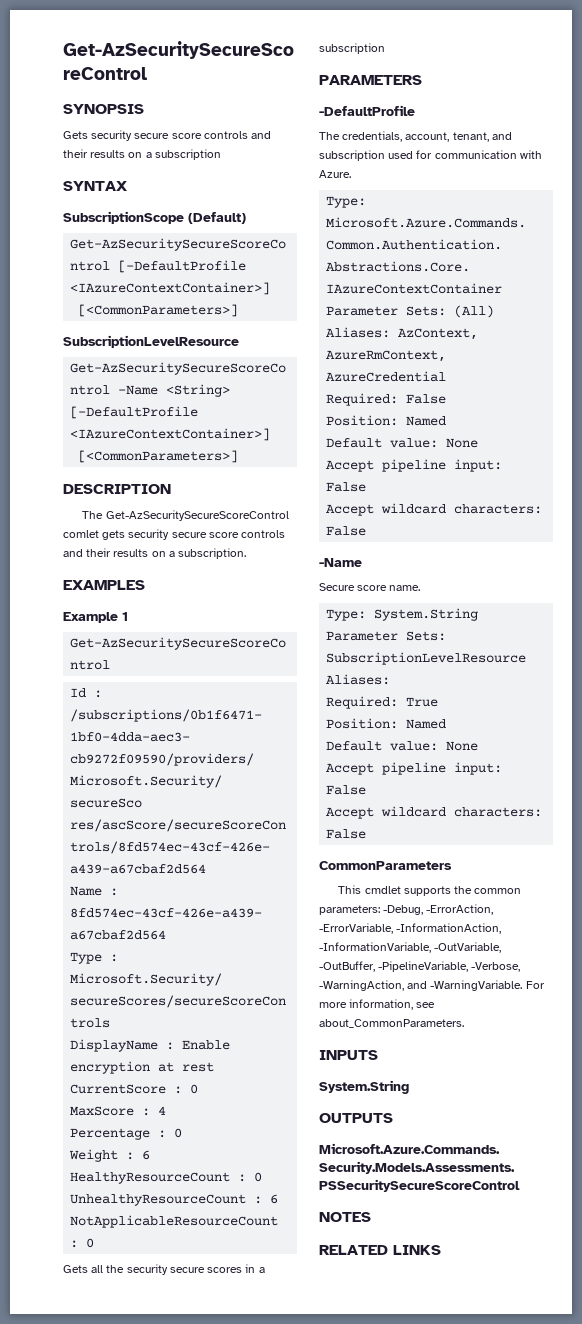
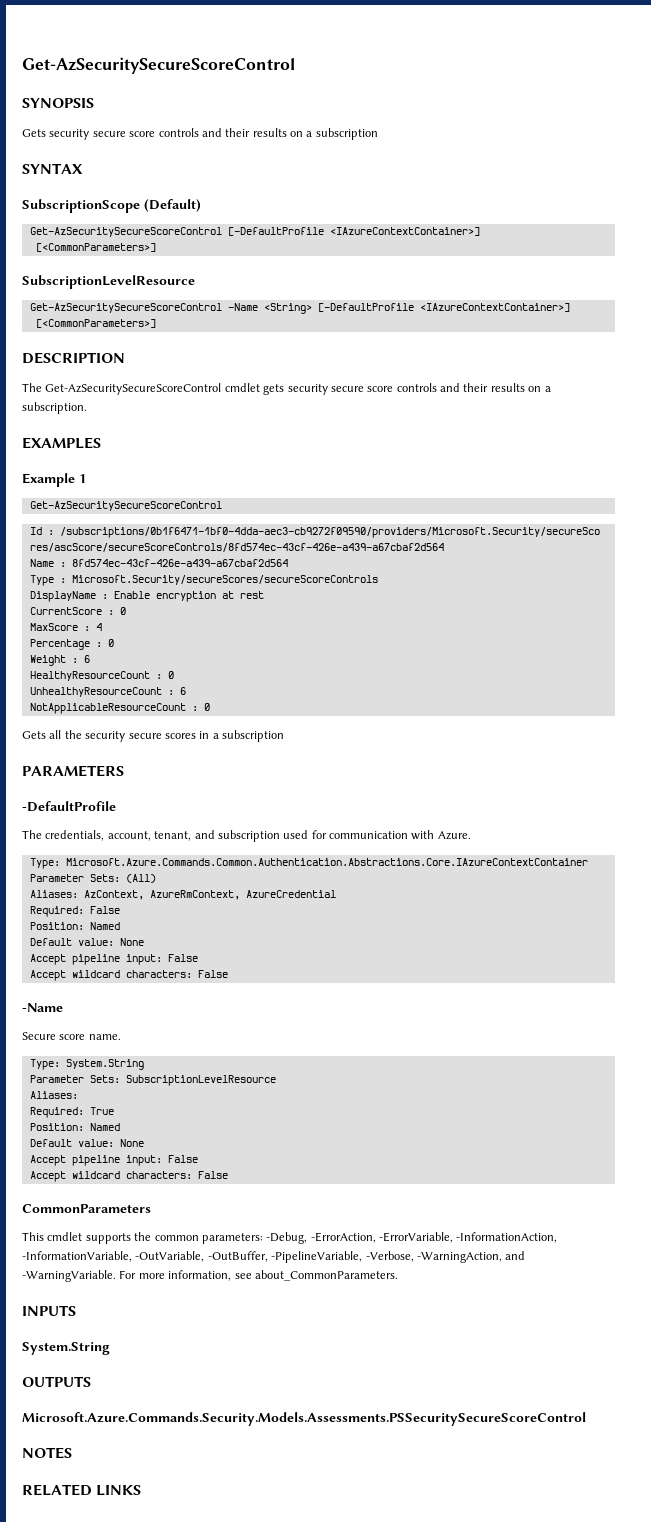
[63,530,99,538] comlet -> [224,383,260,392] cmdlet

